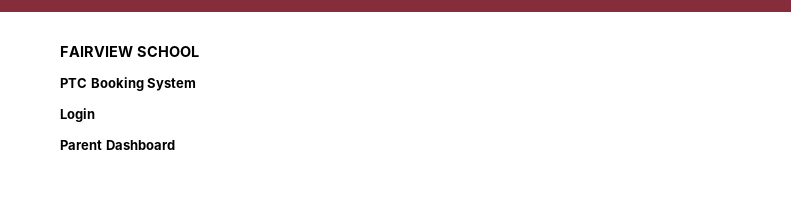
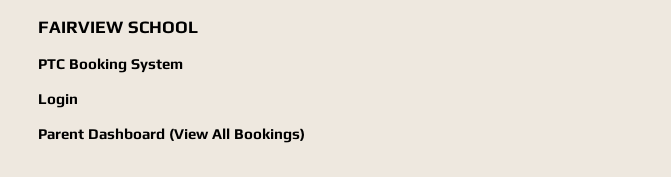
(175, 145) none -> [169,128,306,143] (View All Bookings)

